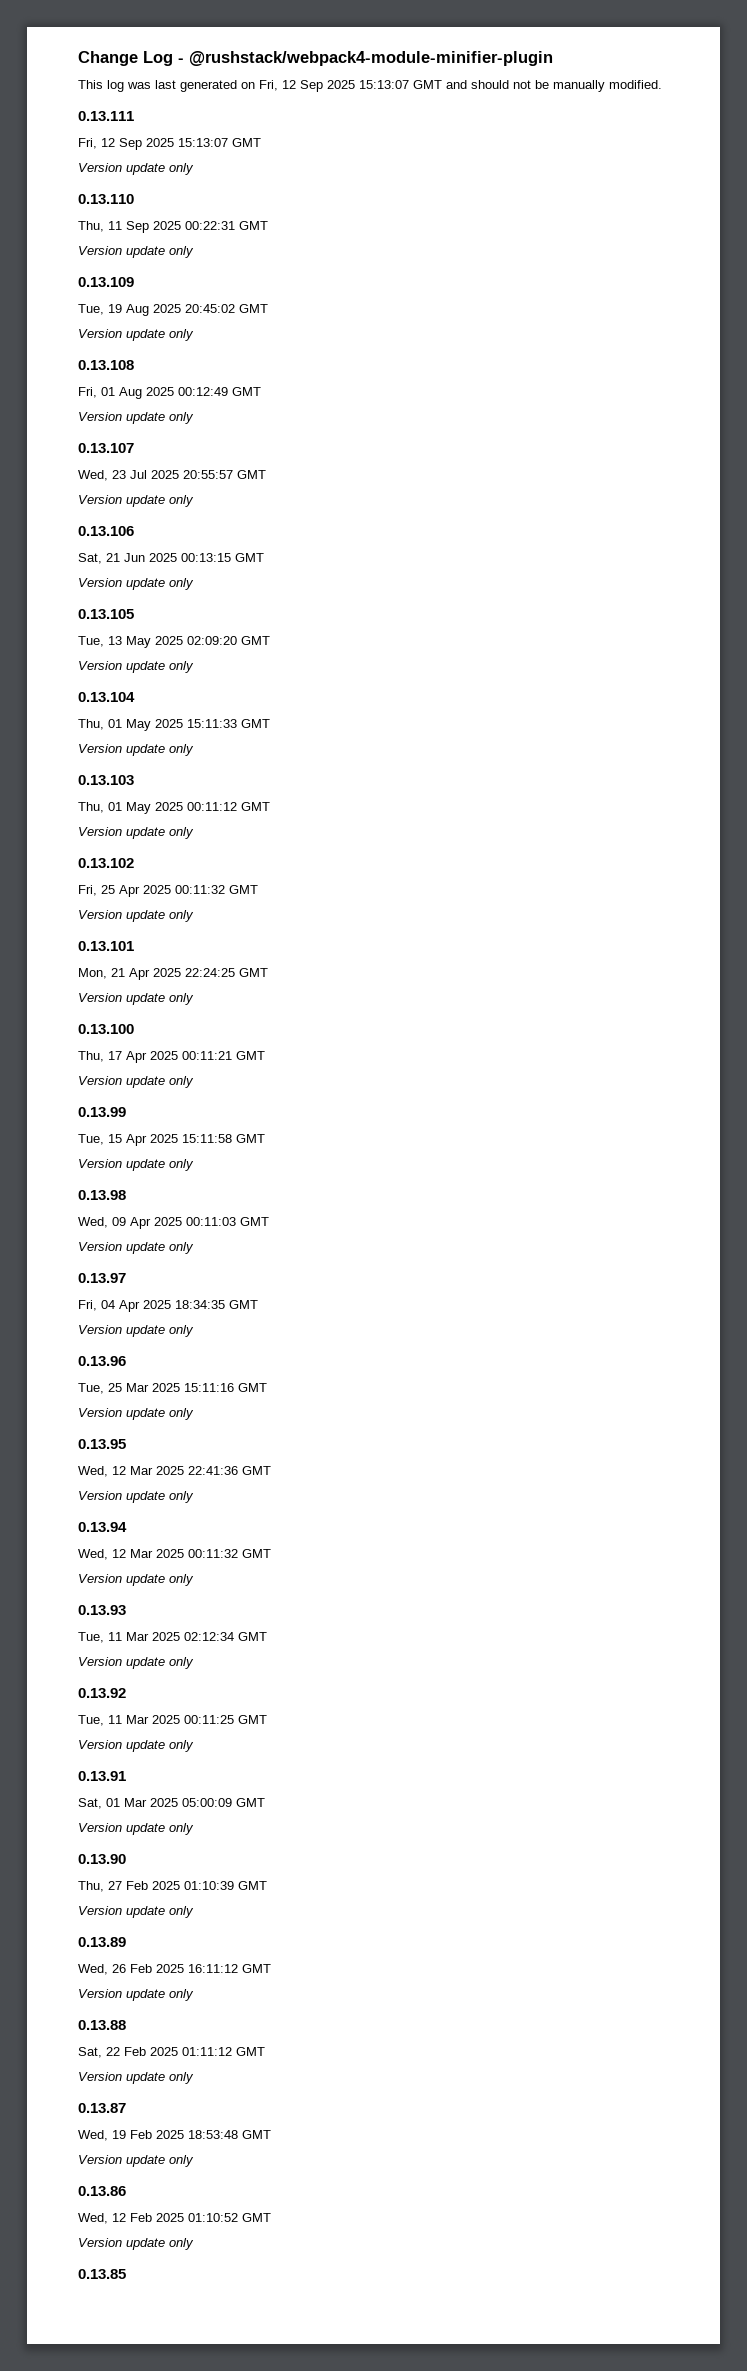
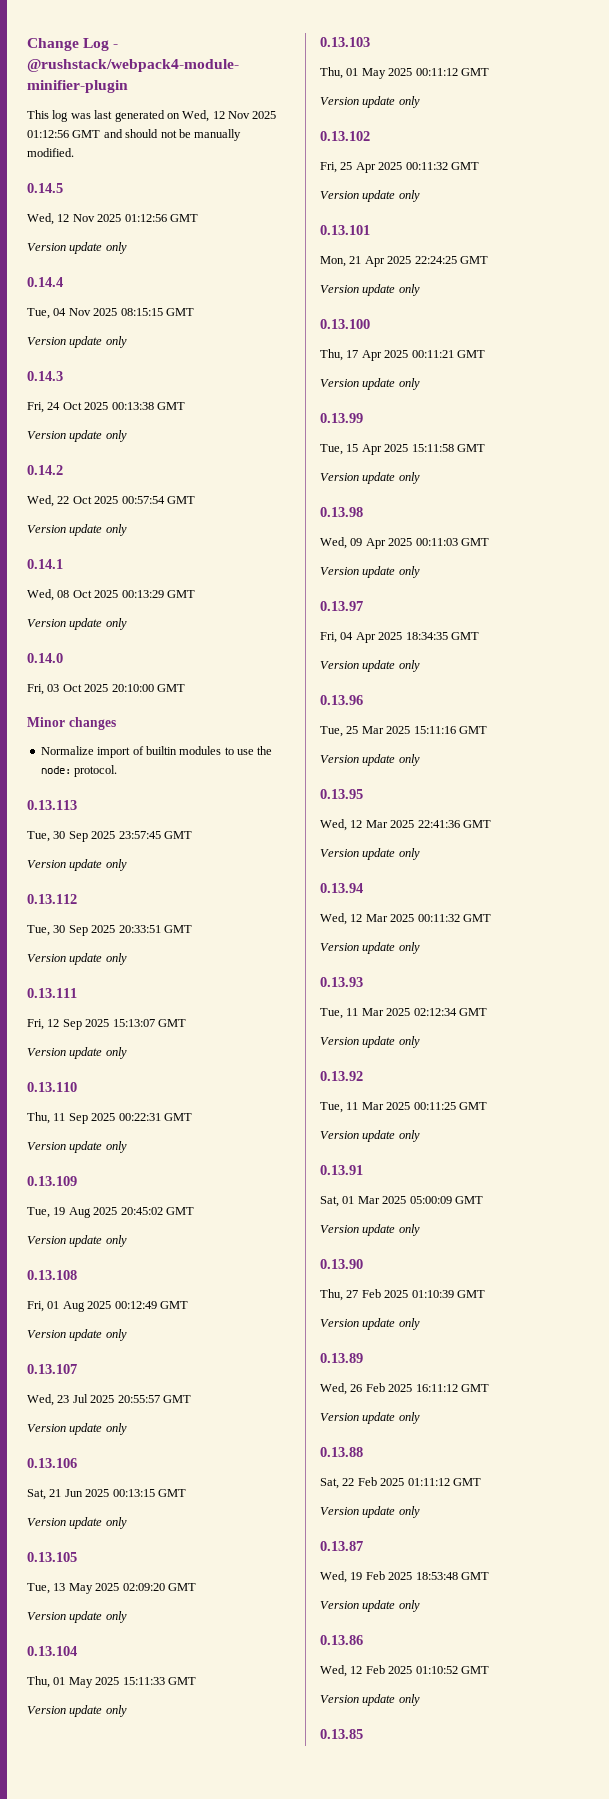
[259,80,409,92] Fri, 12 Sep 2025 15:13:07 -> [182,110,277,122] [27,130,69,138] Wed, 12 Nov 2025 01:12:56
(662, 84) none -> [27,183,63,193] [27,213,198,225] [27,242,127,254] [27,277,63,287] [27,308,194,319] [27,336,127,348] [27,371,63,381] [27,402,185,413] [27,430,127,442] [27,465,63,475] [27,495,195,507] [27,524,127,536] [27,559,63,569] [27,589,195,601] [27,618,127,630] [27,653,63,663] [27,684,185,695] [27,717,116,730] [40,746,273,758] [40,765,118,777] [27,800,77,810] [27,831,192,842] [27,859,127,871] [27,894,77,904] [27,925,192,936] [27,953,127,965] // 0.14.5 // Wed, 12 Nov 2025 01:12:56 GMT // Version update only // 0.14.4 // Tue, 04 Nov 2025 08:15:15 GMT // Version update only // 0.14.3 // Fri, 24 Oct 2025 00:13:38 GMT // Version update only // 0.14.2 // Wed, 22 Oct 2025 00:57:54 GMT // Version update only // 0.14.1 // Wed, 08 Oct 2025 00:13:29 GMT // Version update only // 0.14.0 // Fri, 03 Oct 2025 20:10:00 GMT // Minor changes // Normalize import of builtin modules to use the node: protocol. // 0.13.113 // Tue, 30 Sep 2025 23:57:45 GMT // Version update only // 0.13.112 // Tue, 30 Sep 2025 20:33:51 GMT // Version update only

